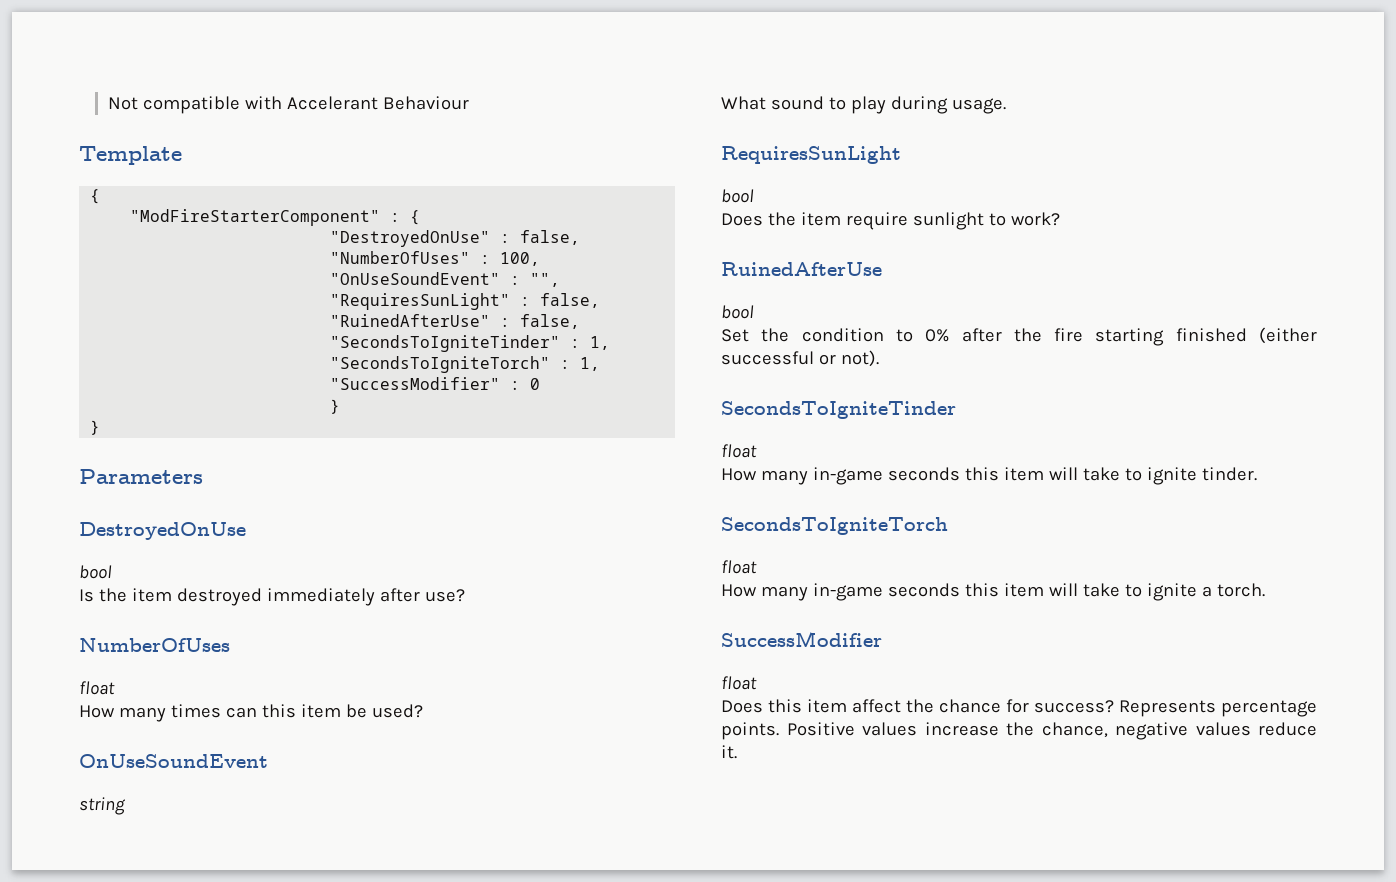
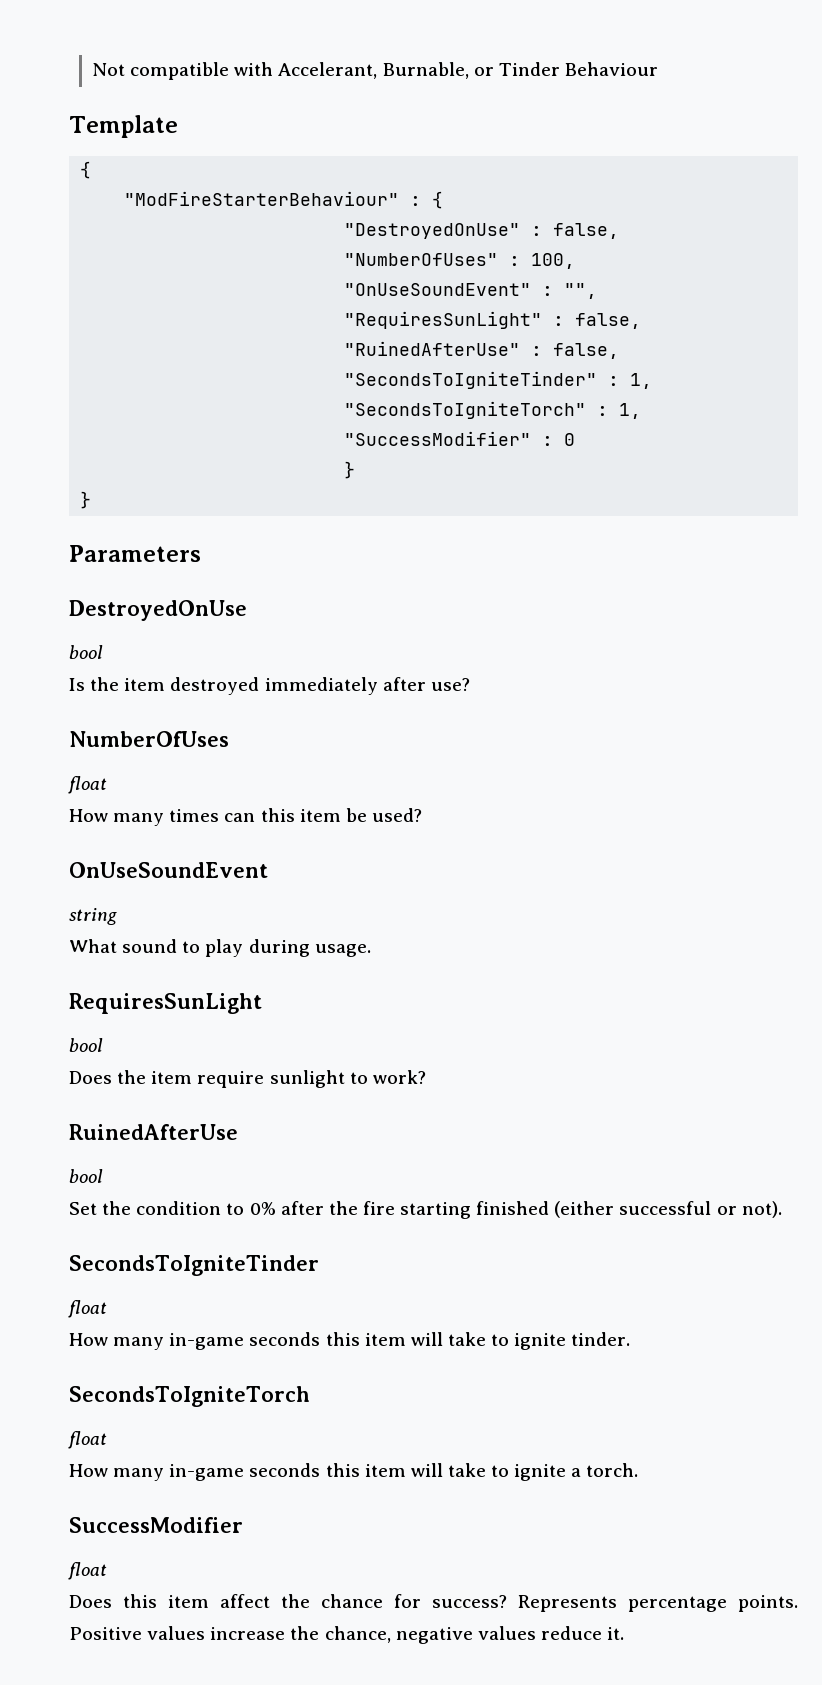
[287,96,379,110] Accelerant -> [278,62,560,79] Accelerant, Burnable, or Tinder
[130,209,381,226] "ModFireStarterComponent" -> [124,191,400,206] "ModFireStarterBehaviour"

